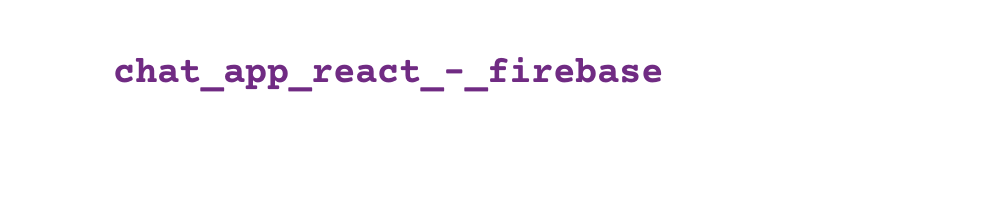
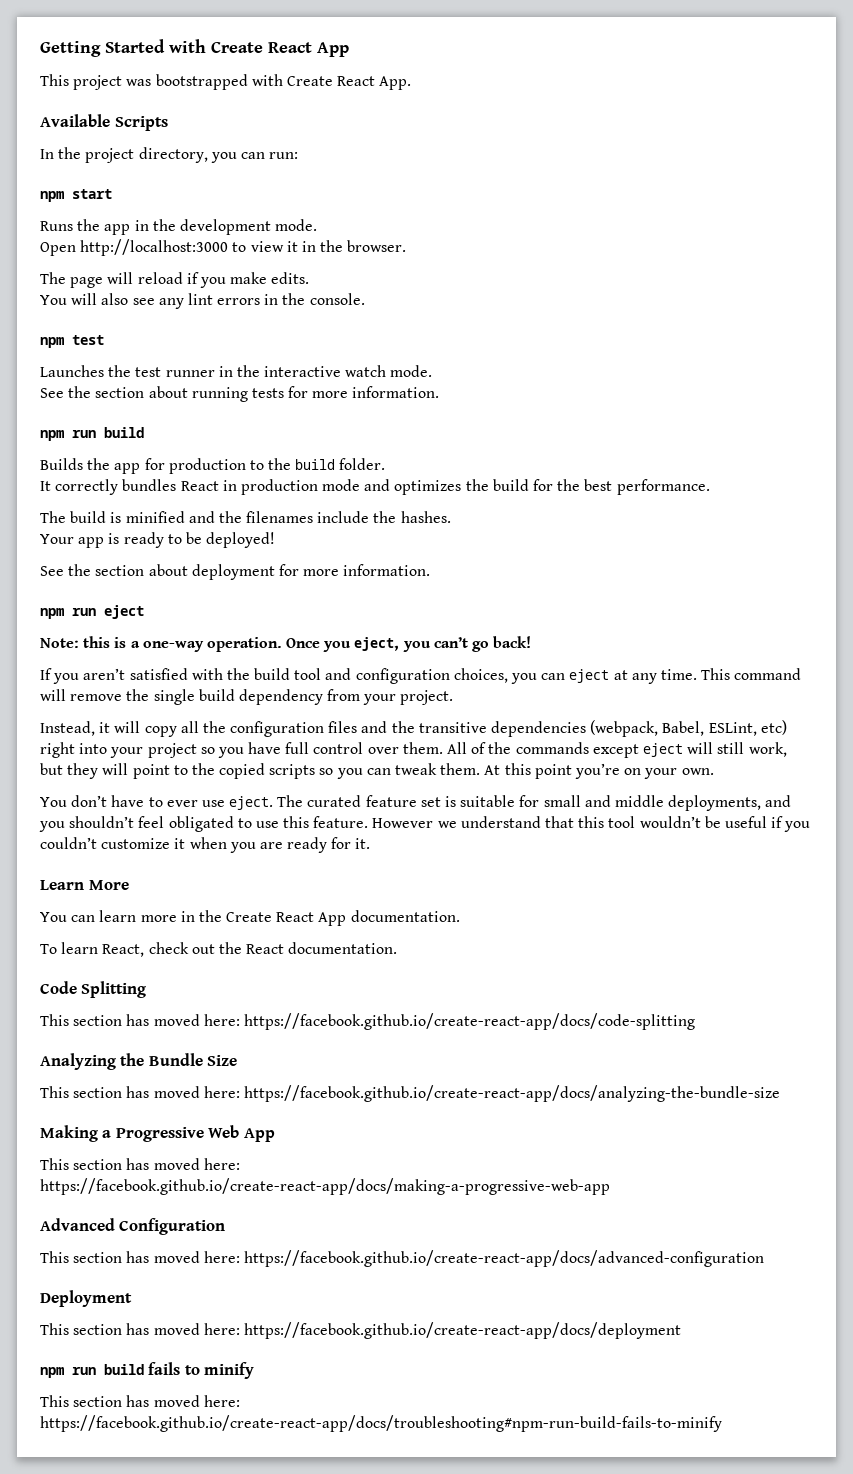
[113,57,663,92] chat_app_react_-_firebase -> [40,39,349,57] [40,74,412,90] [40,114,168,131] [40,147,299,163] [40,189,112,202] [40,219,318,235] [40,239,407,256] [40,272,310,288] [40,293,365,309] [40,335,104,348] [40,365,433,377] [40,386,440,402] [40,427,144,441] [40,458,386,474] [40,479,710,495] [40,511,451,523] [40,532,276,548] [40,564,431,580] [40,605,144,619] [40,636,532,652] [40,668,802,684] [40,689,454,705] [40,720,787,737] [40,742,787,758] [40,763,714,779] [40,795,792,811] [39,816,811,832] [40,837,371,853] [40,880,129,890] [40,910,460,926] [40,942,398,957] [40,981,147,998] [40,1013,695,1030] [40,1053,238,1070] [40,1085,780,1102] [40,1125,275,1142] [40,1158,240,1170] [40,1178,610,1195] [40,1218,226,1235] [40,1250,764,1267] [40,1290,132,1307] [40,1322,681,1339] [40,1362,255,1379] [40,1395,240,1407] [40,1415,722,1432] Getting Started with Create React App // This project was bootstrapped with Create React App. // Available Scripts // In the project directory, you can run: // npm start // Runs the app in the development mode. // Open http://localhost:3000 to view it in the browser. // The page will reload if you make edits. // You will also see any lint errors in the console. // npm test // Launches the test runner in the interactive watch mode. // See the section about running tests for more information. // npm run build // Builds the app for production to the build folder. // It correctly bundles React in production mode and optimizes the build for the best performance. // The build is minified and the filenames include the hashes. // Your app is ready to be deployed! // See the section about deployment for more information. // npm run eject // Note: this is a one-way operation. Once you eject, you can’t go back! // If you aren’t satisfied with the build tool and configuration choices, you can eject at any time. This command will remove the single build dependency from your project. // Instead, it will copy all the configuration files and the transitive dependencies (webpack, Babel, ESLint, etc) right into your project so you have full control over them. All of the commands except eject will still work, but they will point to the copied scripts so you can tweak them. At this point you’re on your own. // You don’t have to ever use eject. The curated feature set is suitable for small and middle deployments, and you shouldn’t feel obligated to use this feature. However we understand that this tool wouldn’t be useful if you couldn’t customize it when you are ready for it. // Learn More // You can learn more in the Create React App documentation. // To learn React, check out the React documentation. // Code Splitting // This section has moved here: https://facebook.github.io/create-react-app/docs/code-splitting // Analyzing the Bundle Size // This section has moved here: https://facebook.github.io/create-react-app/docs/analyzing-the-bundle-size // Making a Progressive Web App // This section has moved here: https://facebook.github.io/create-react-app/docs/making-a-progressive-web-app // Advanced Configuration // This section has moved here: https://facebook.github.io/create-react-app/docs/advanced-configuration // Deployment // This section has moved here: https://facebook.github.io/create-react-app/docs/deployment // npm run build fails to minify // This section has moved here: https://facebook.github.io/create-react-app/docs/troubleshooting#npm-run-build-fails-to-minify

